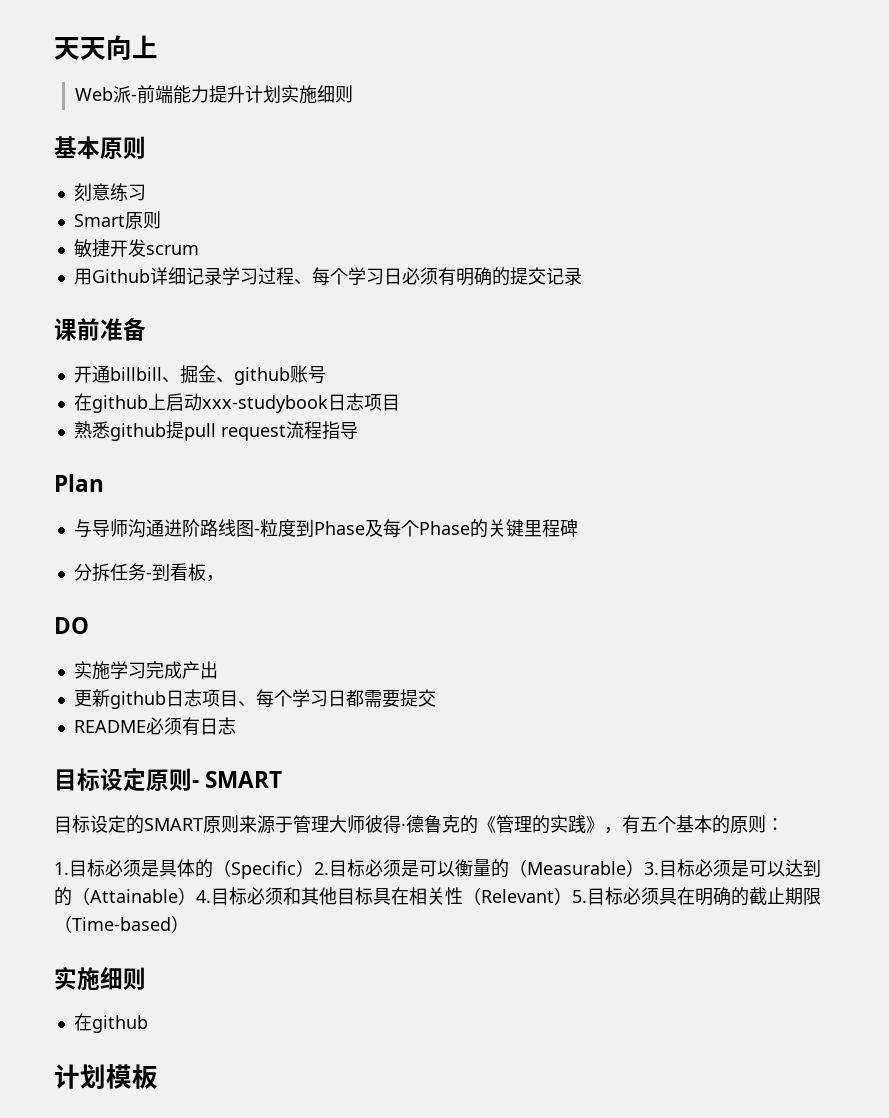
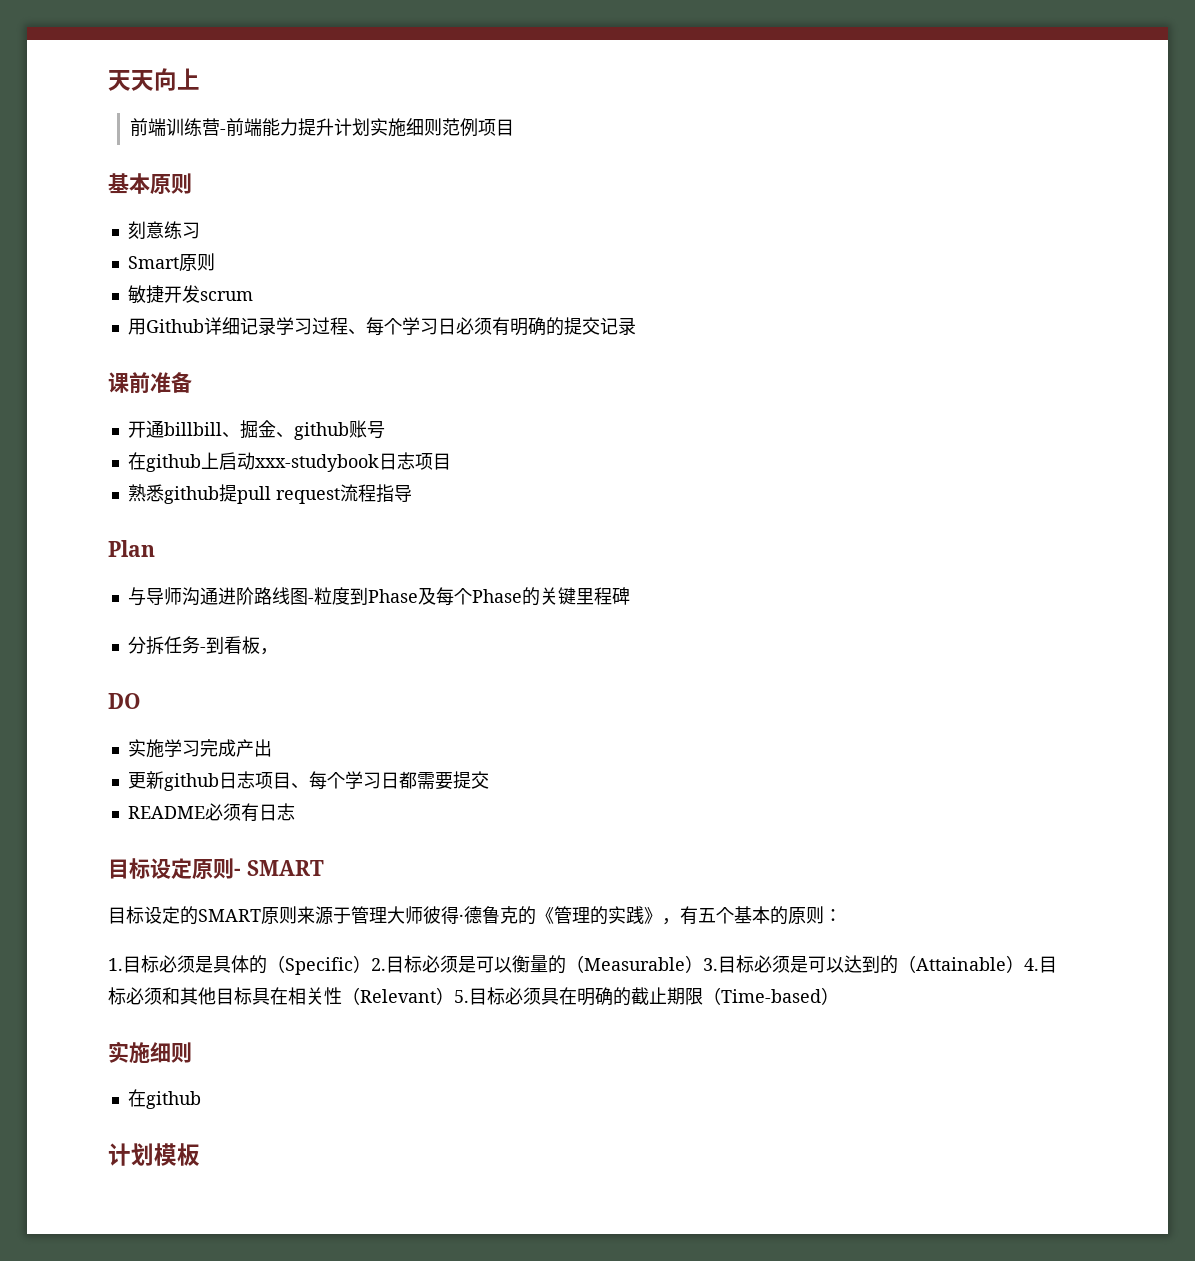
[74,86,131,103] Web派 -> [129,118,220,136] 前端训练营
(353, 94) none -> [441,118,514,137] 范例项目

